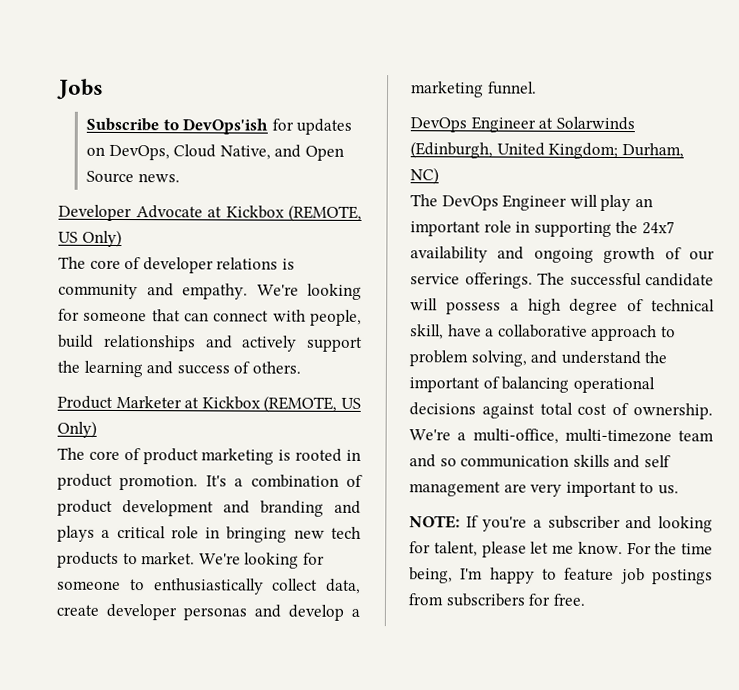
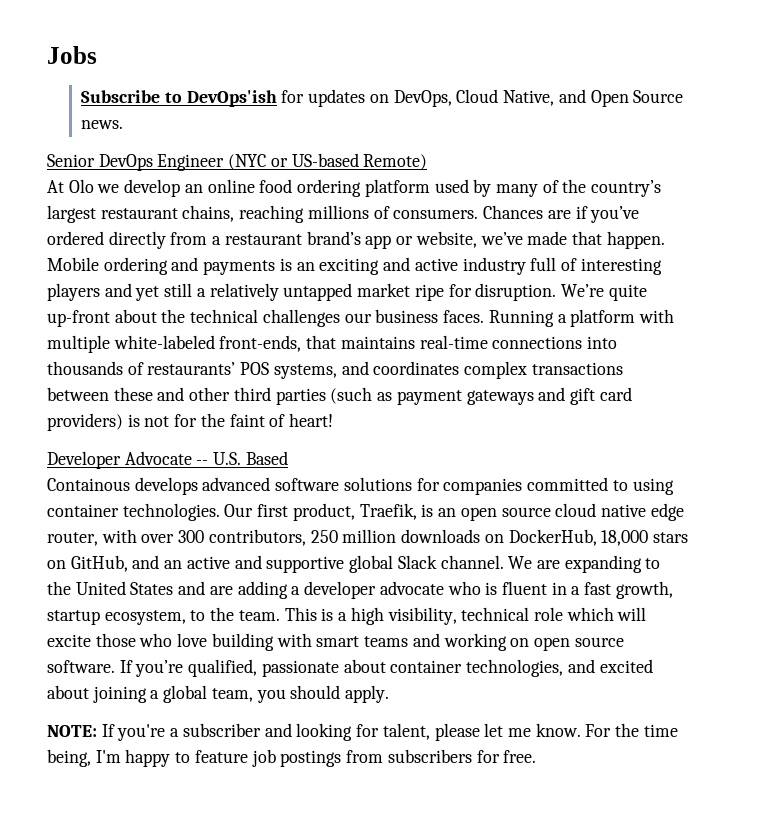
[58,204,362,222] [58,229,122,248] [58,256,295,274] [58,283,362,300] [58,308,362,326] [57,334,363,352] [57,360,301,378] [57,395,361,413] [57,420,97,438] [57,447,361,465] [57,473,363,491] [57,499,361,517] [57,525,361,543] [57,551,325,569] [57,578,361,595] [56,603,360,621] [410,81,537,98] [410,116,635,133] [410,141,684,159] [410,167,439,185] [410,194,653,212] [410,220,675,237] [410,246,715,264] [410,272,714,289] [410,298,715,315] [410,324,676,342] [409,350,668,367] [409,376,655,394] [409,402,713,420] [409,428,714,444] [409,454,671,469] [409,481,679,498] Developer Advocate at Kickbox (REMOTE, US Only) // The core of developer relations is community and empathy. We're looking for someone that can connect with people, build relationships and actively support the learning and success of others. // Product Marketer at Kickbox (REMOTE, US Only) // The core of product marketing is rooted in product promotion. It's a combination of product development and branding and plays a critical role in bringing new tech products to market. We're looking for someone to enthusiastically collect data, create developer personas and develop a marketing funnel. // DevOps Engineer at Solarwinds (Edinburgh, United Kingdom; Durham, NC) // The DevOps Engineer will play an important role in supporting the 24x7 availability and ongoing growth of our service offerings. The successful candidate will possess a high degree of technical skill, have a collaborative approach to problem solving, and understand the important of balancing operational decisions against total cost of ownership. We're a multi-office, multi-timezone team and so communication skills and self management are very important to us. -> [47,153,428,171] [47,179,662,197] [47,205,640,223] [47,231,665,249] [47,257,662,275] [47,283,647,301] [47,309,674,327] [47,335,618,353] [47,361,623,379] [47,387,632,405] [47,413,334,431] [47,451,288,469] [47,477,674,495] [47,503,684,521] [47,529,688,546] [47,555,661,573] [47,581,673,599] [47,607,647,625] [47,633,624,651] [47,659,653,677] [47,685,390,703] Senior DevOps Engineer (NYC or US-based Remote) // At Olo we develop an online food ordering platform used by many of the country’s largest restaurant chains, reaching millions of consumers. Chances are if you’ve ordered directly from a restaurant brand’s app or website, we’ve made that happen. Mobile ordering and payments is an exciting and active industry full of interesting players and yet still a relatively untapped market ripe for disruption. We’re quite up-front about the technical challenges our business faces. Running a platform with multiple white-labeled front-ends, that maintains real-time connections into thousands of restaurants’ POS systems, and coordinates complex transactions between these and other third parties (such as payment gateways and gift card providers) is not for the faint of heart! // Developer Advocate -- U.S. Based // Containous develops advanced software solutions for companies committed to using container technologies. Our first product, Traefik, is an open source cloud native edge router, with over 300 contributors, 250 million downloads on DockerHub, 18,000 stars on GitHub, and an active and supportive global Slack channel. We are expanding to the United States and are adding a developer advocate who is fluent in a fast growth, startup ecosystem, to the team. This is a high visibility, technical role which will excite those who love building with smart teams and working on open source software. If you’re qualified, passionate about container technologies, and excited about joining a global team, you should apply.

